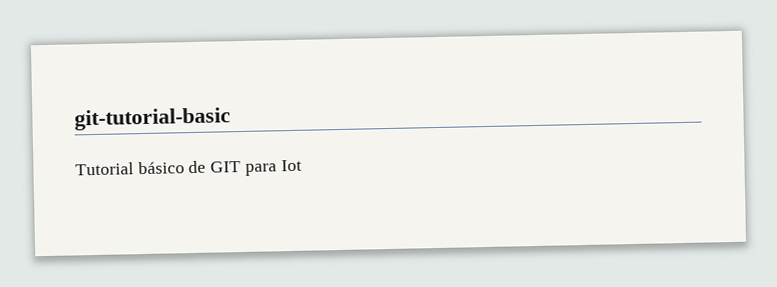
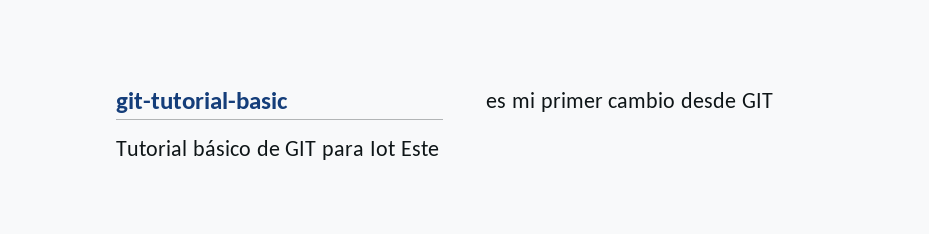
(302, 165) none -> [400,141,439,156] [486,92,774,112] Este es mi primer cambio desde GIT

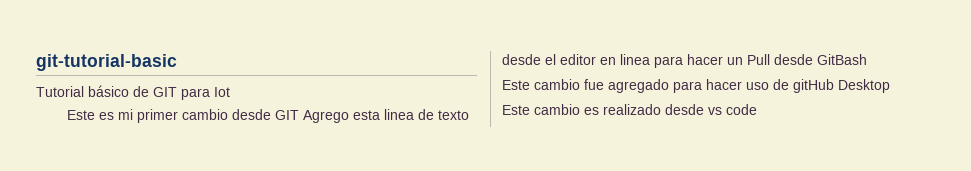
(396, 148) none -> (230, 92) //
(774, 100) none -> [302,109,469,123] [502,54,867,68] [502,79,890,93] [502,104,757,115] Agrego esta linea de texto desde el editor en linea para hacer un Pull desde GitBash // Este cambio fue agregado para hacer uso de gitHub Desktop // Este cambio es realizado desde vs code

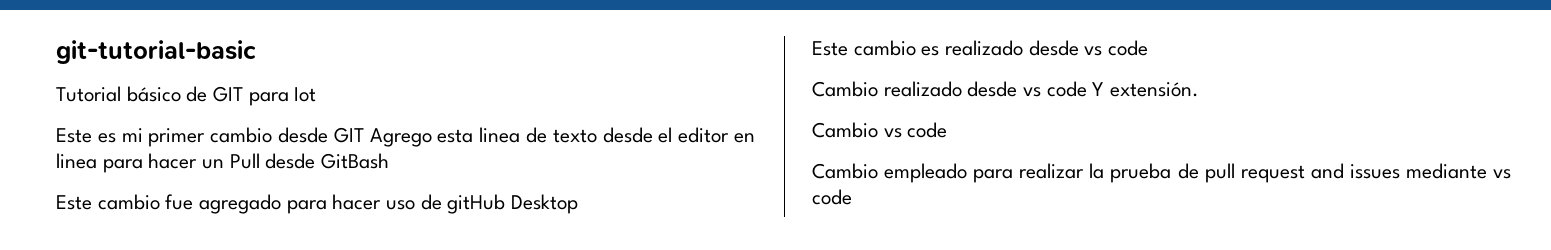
(757, 109) none -> [812,81,1200,97] [812,122,948,138] [812,163,1511,183] [812,189,852,205] // Cambio realizado desde vs code Y extensión. // Cambio vs code // Cambio empleado para realizar la prueba de pull request and issues mediante vs code

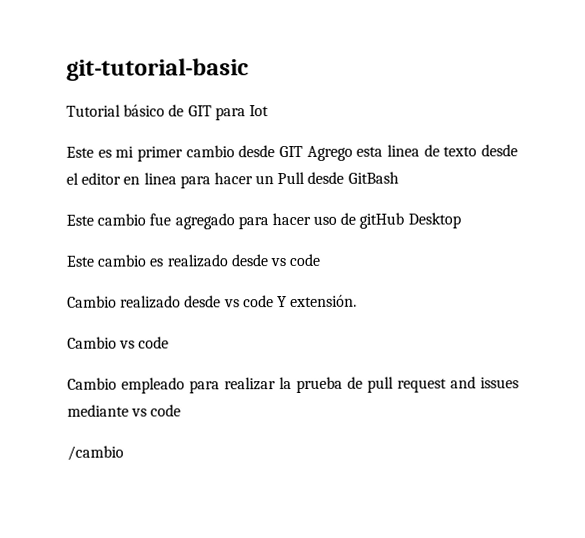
(852, 197) none -> [67,445,124,461] // /cambio

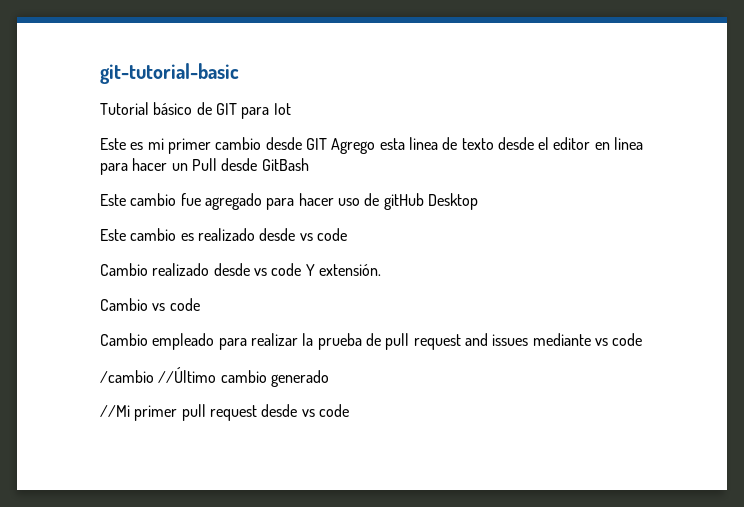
(124, 453) none -> [158,367,329,387] [100,404,349,421] //Último cambio generado // //Mi primer pull request desde vs code

